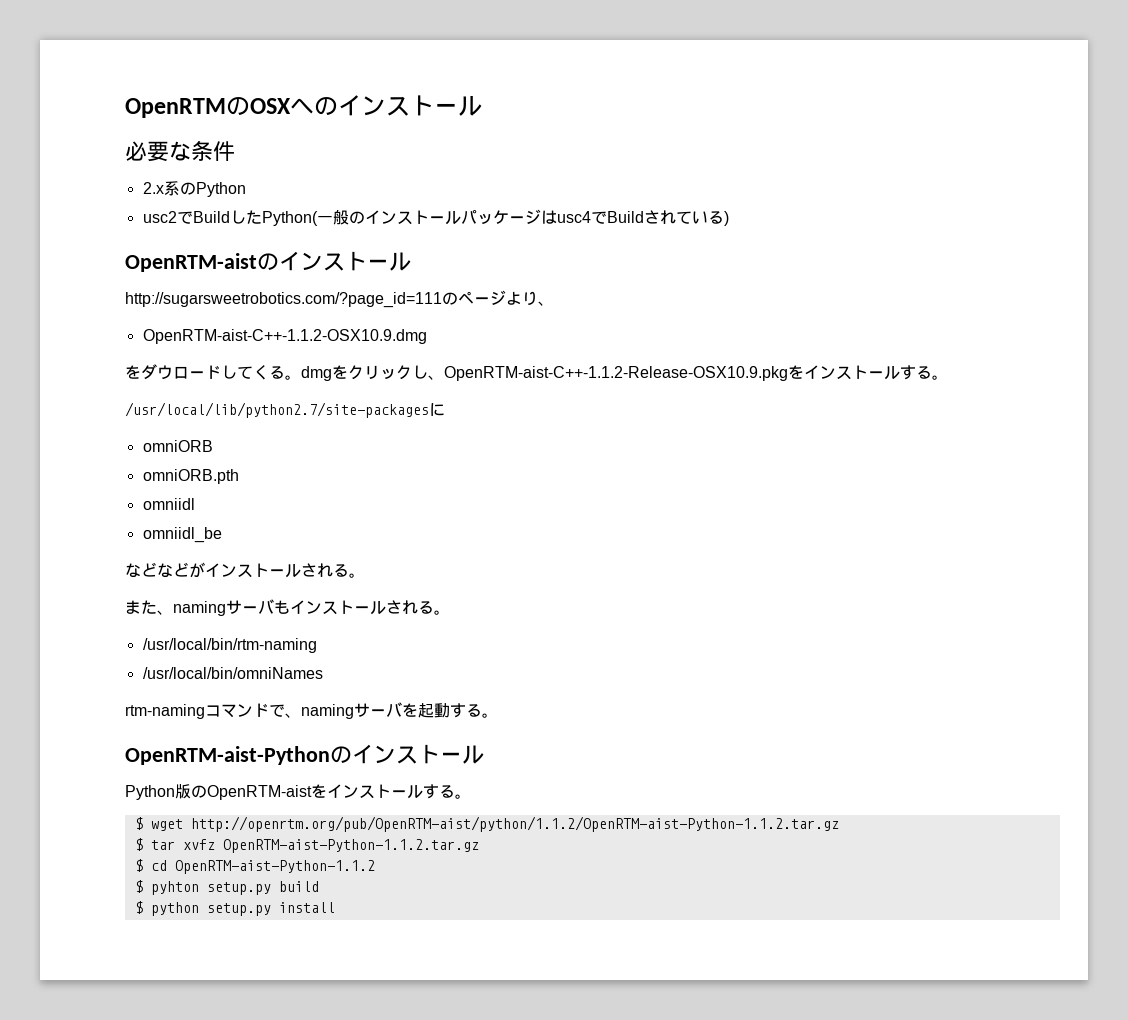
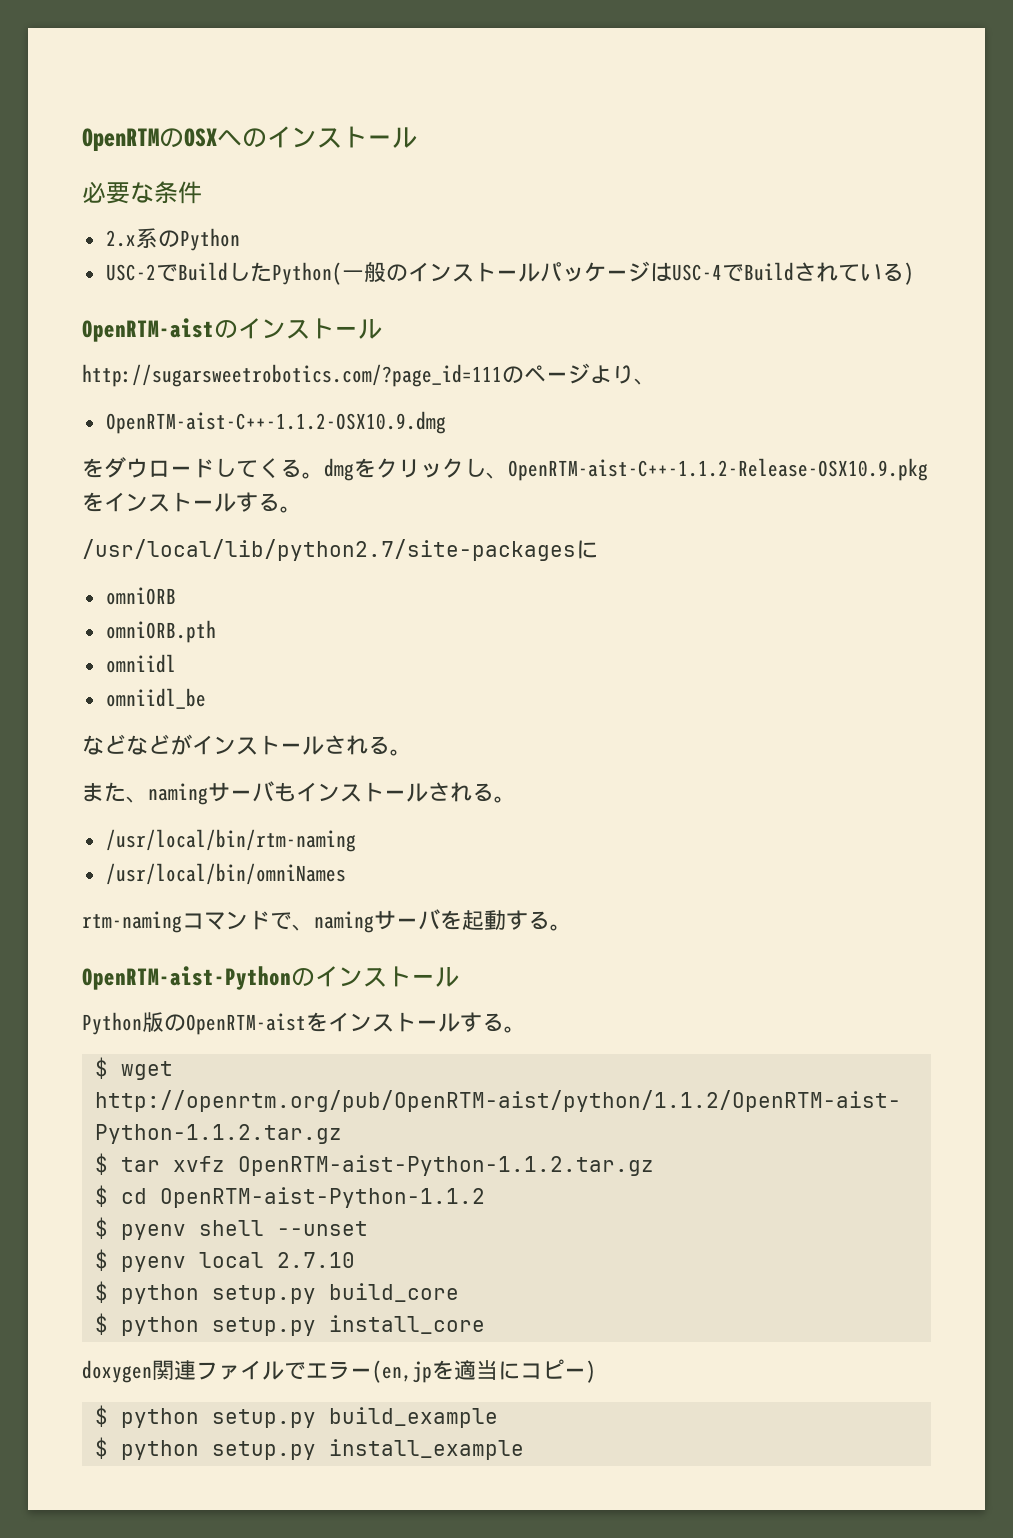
[142,211,177,223] usc2 -> [105,264,156,281] USC-2
[556,211,591,223] usc4 -> [671,264,722,281] USC-4
[150,881,319,895] [134,901,335,916] pyhton setup.py build // $ python setup.py install -> [120,1220,368,1240] [94,1249,355,1272] [94,1281,459,1304] [94,1313,485,1336] [82,1359,596,1383] [94,1405,498,1428] [94,1437,524,1460] pyenv shell --unset // $ pyenv local 2.7.10 // $ python setup.py build_core // $ python setup.py install_core // doxygen関連ファイルでエラー(en,jpを適当にコピー) // $ python setup.py build_example // $ python setup.py install_example

